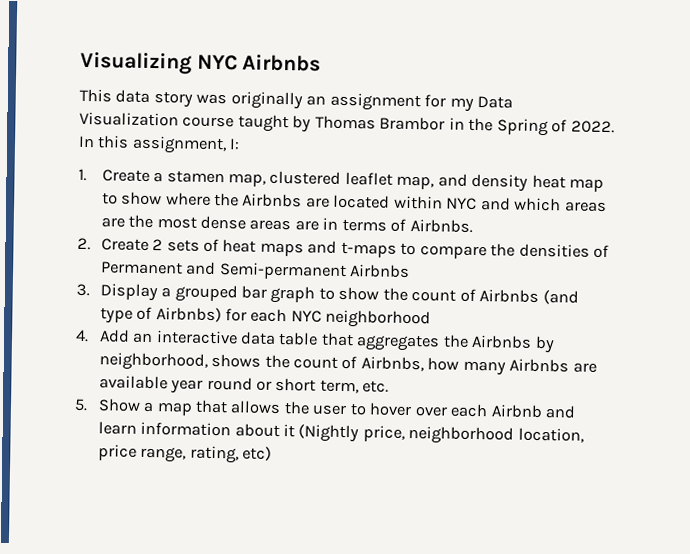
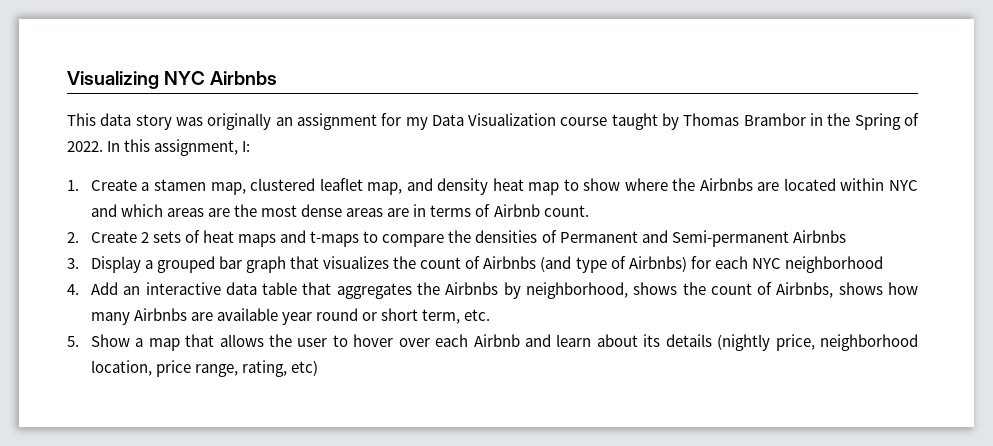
[409,218,473,233] Airbnbs. -> [493,204,589,217] Airbnb count.
[318,286,380,301] to show -> [290,256,390,269] that visualizes
(424, 364) none -> [838,282,883,295] shows
[140,421,360,443] information about it (Nightly -> [596,334,771,351] about its details (nightly

